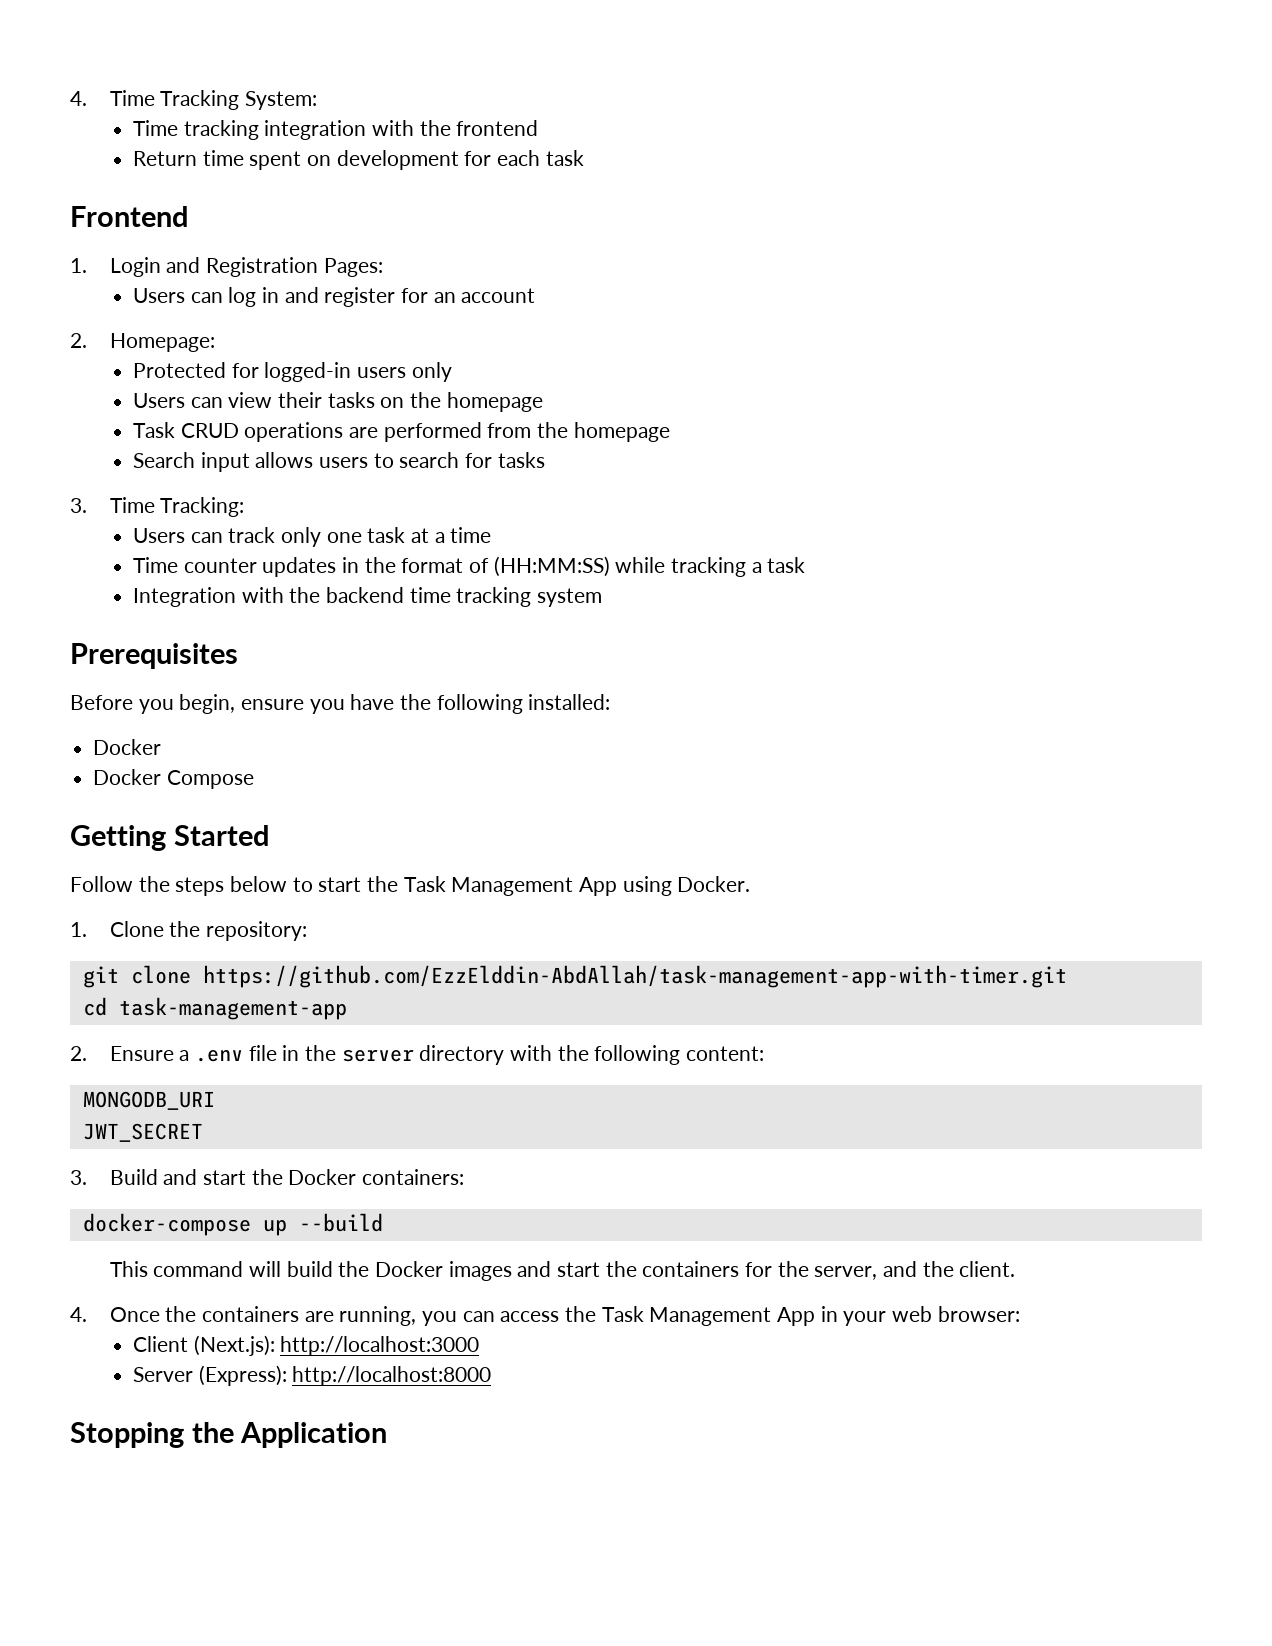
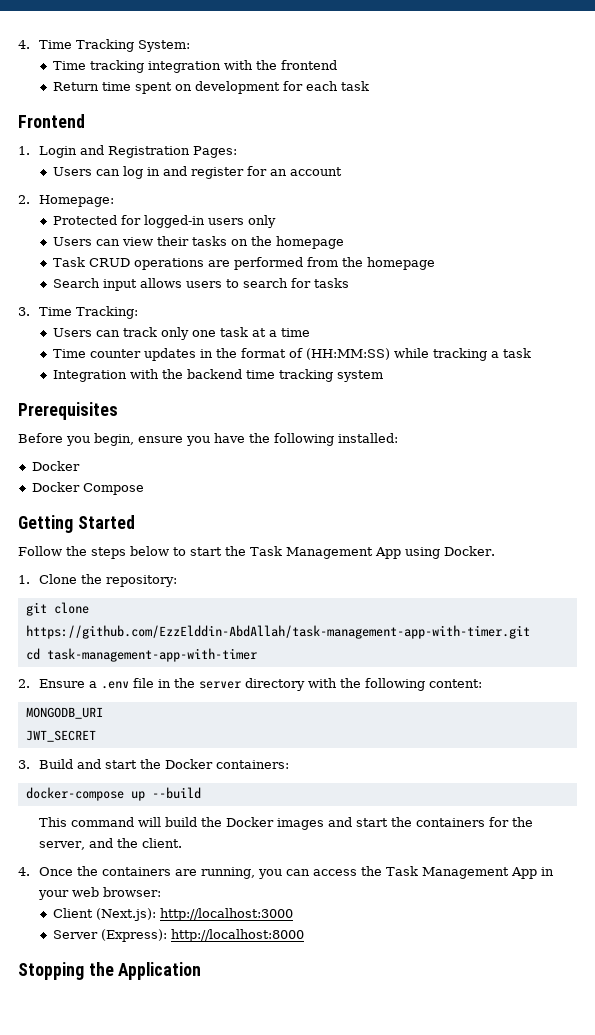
[118,997,347,1020] task-management-app -> [46,648,257,662] task-management-app-with-timer

